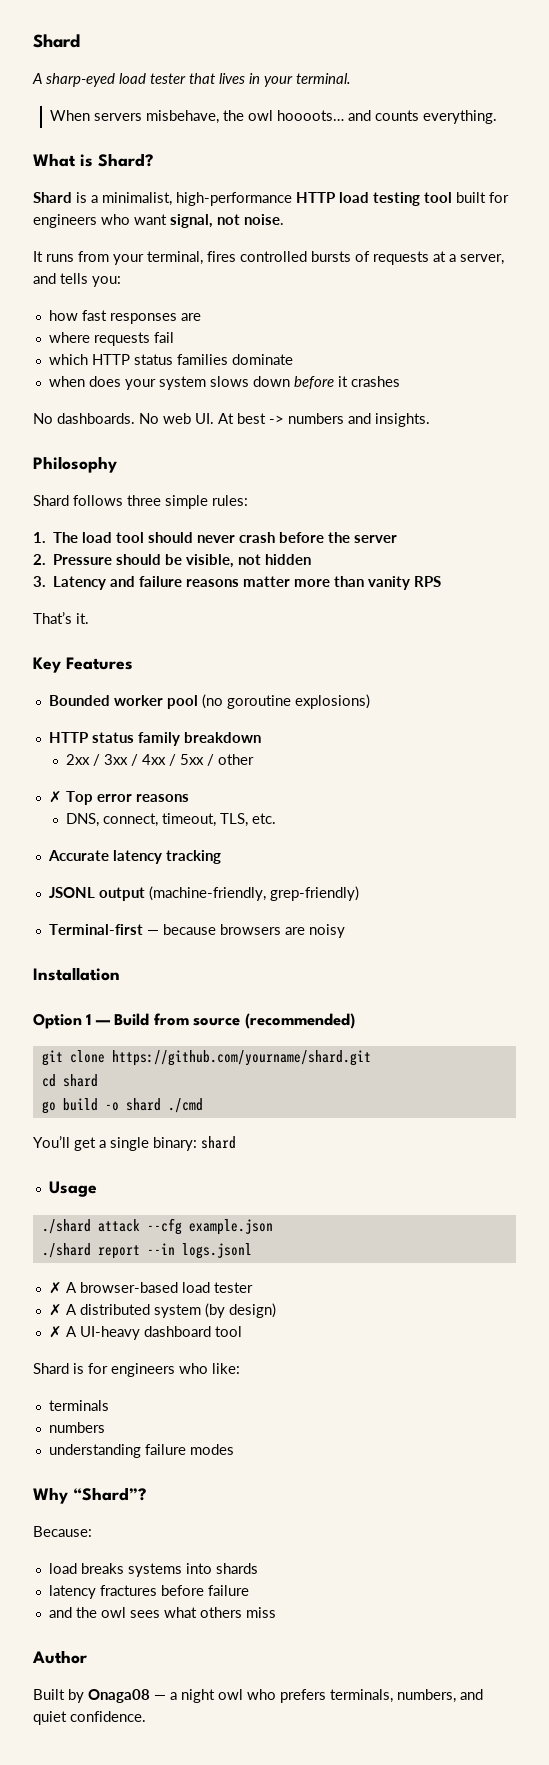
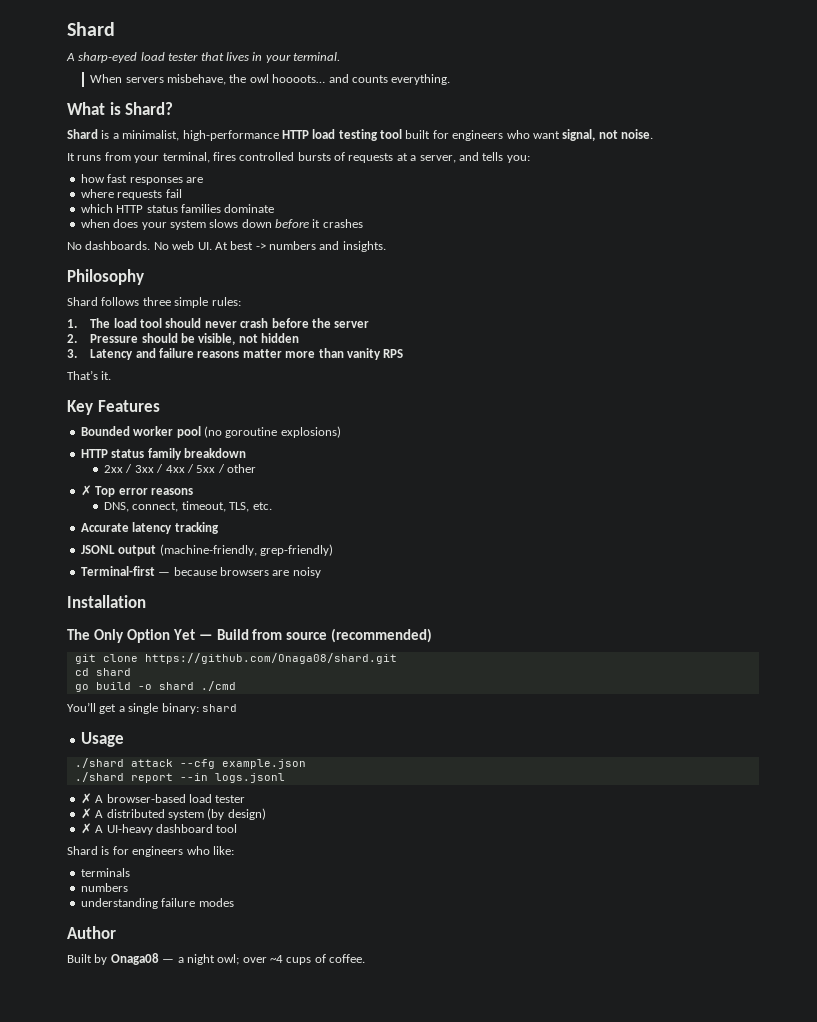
[33,1013,92,1029] Option 1 -> [67,629,195,643] The Only Option Yet
[111,1050,371,1066] https://github.com/yourname/shard.git -> [144,653,397,664] https://github.com/Onaga08/shard.git
[33,1487,146,1504] [33,1526,92,1537] [48,1563,258,1577] [48,1585,249,1599] [48,1607,276,1618] // Why “Shard”? // Because: // load breaks systems into shards // latency fractures before failure // and the owl sees what others miss -> (234, 902) none
[218,1689,483,1703] [33,1711,146,1725] owl who prefers terminals, numbers, and quiet confidence. -> [217,954,366,965] owl; over ~4 cups of coffee.

